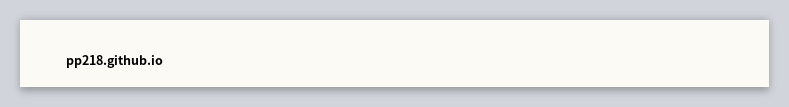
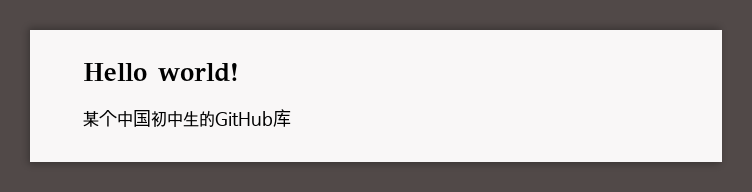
[66,55,163,68] pp218.github.io -> [83,63,239,82] [83,109,291,127] Hello world! // 某个中国初中生的GitHub库

